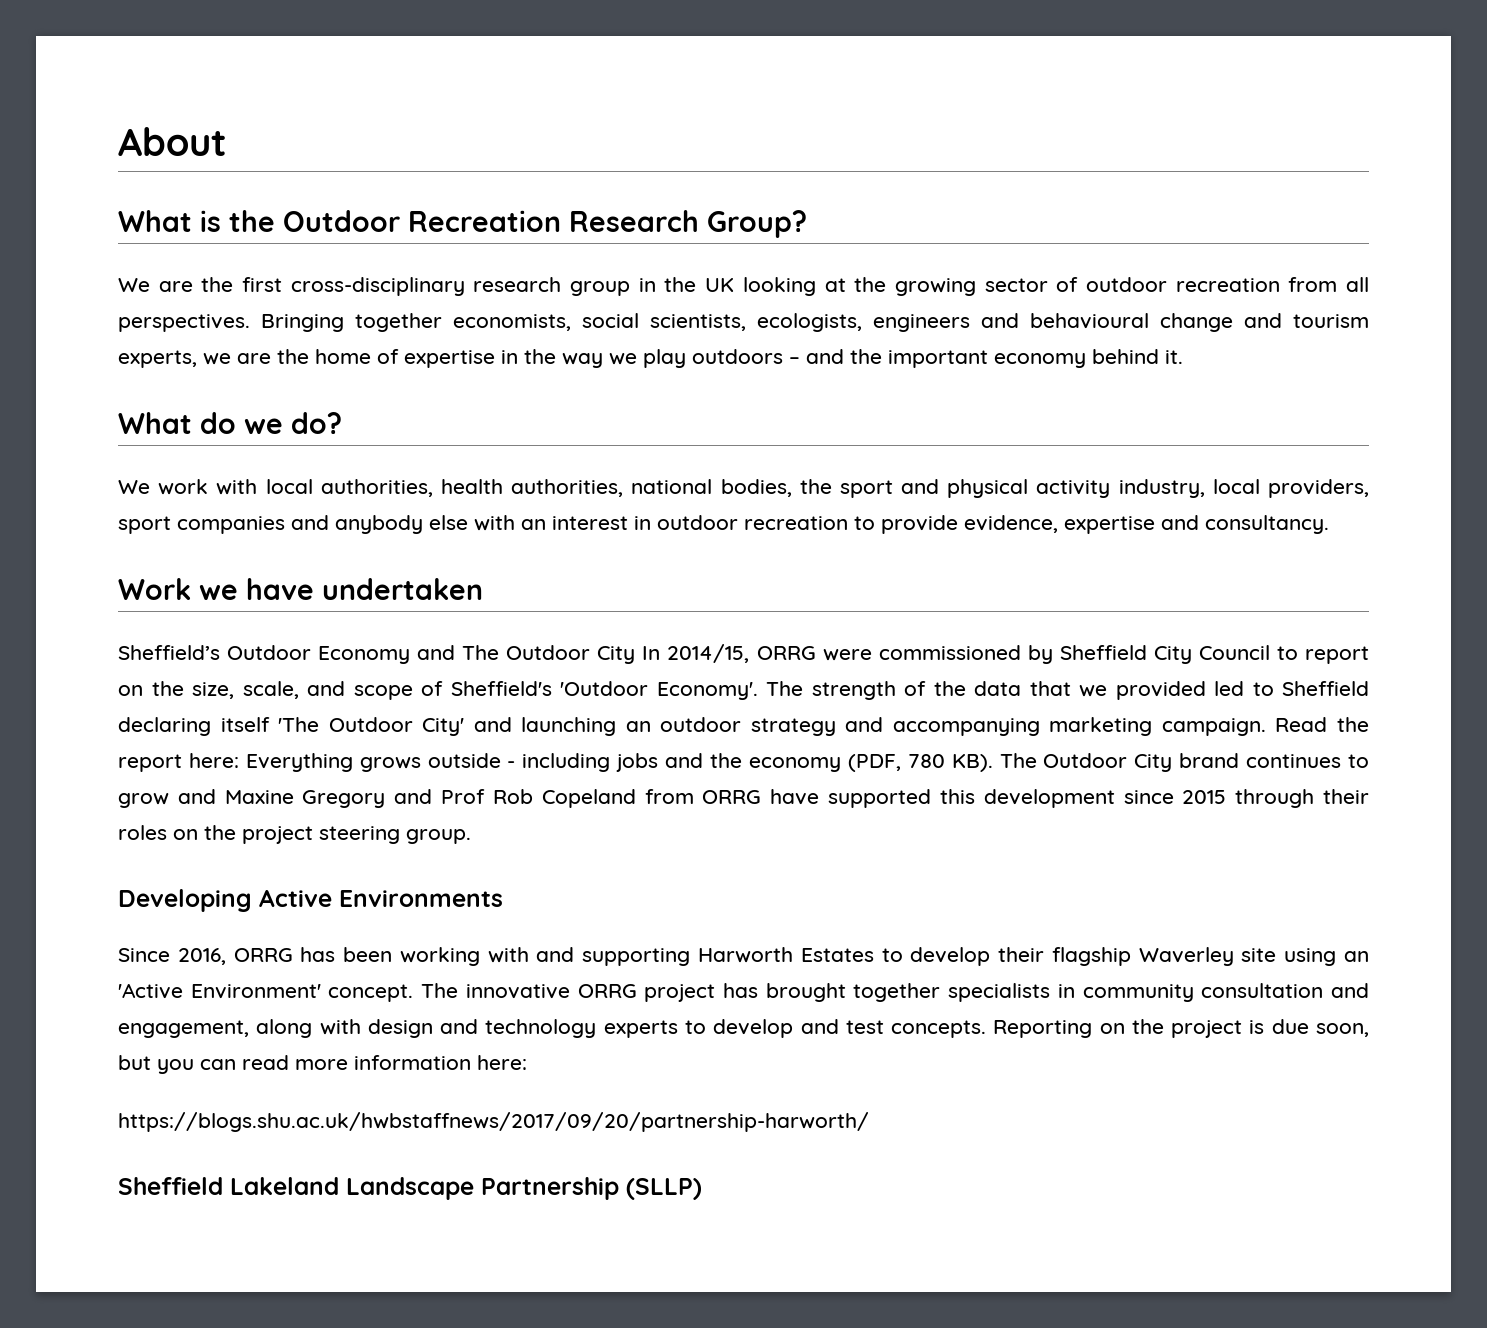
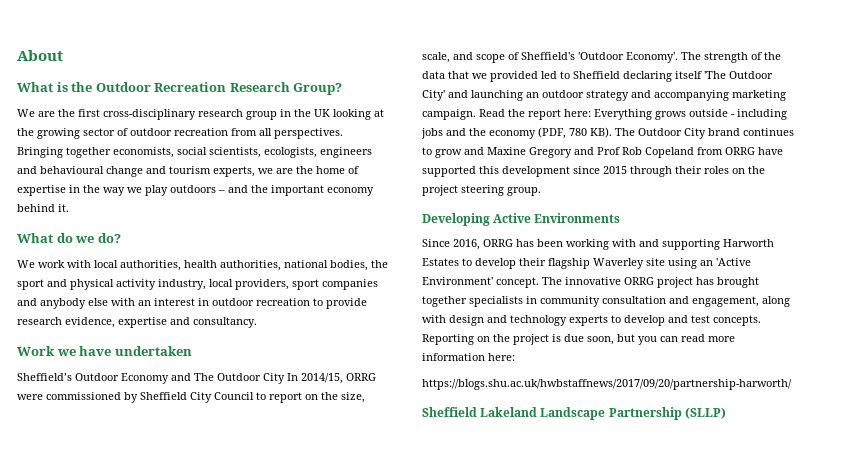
(958, 524) none -> [17,317,62,325] research

